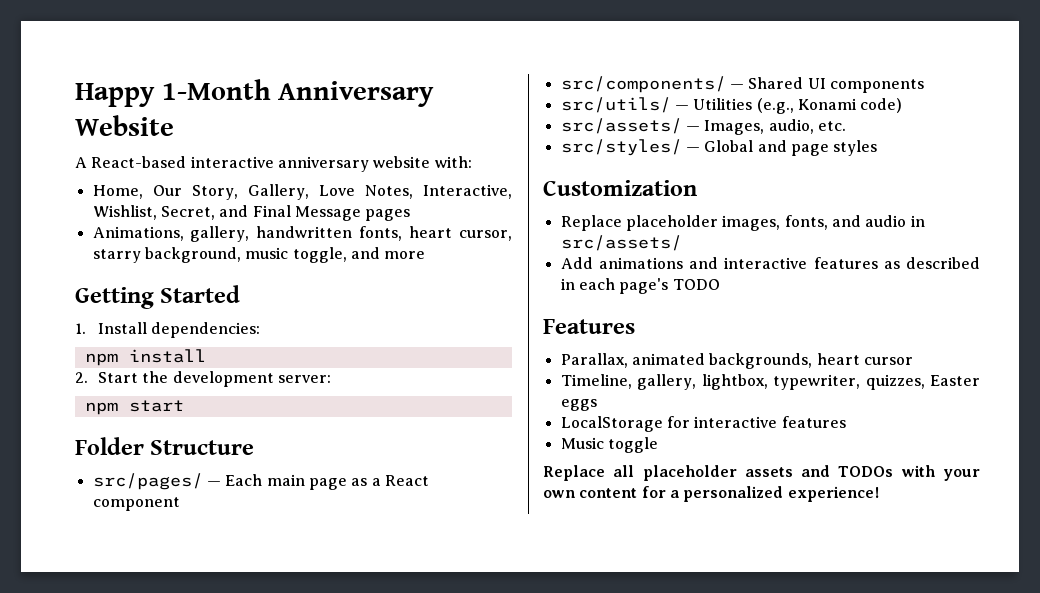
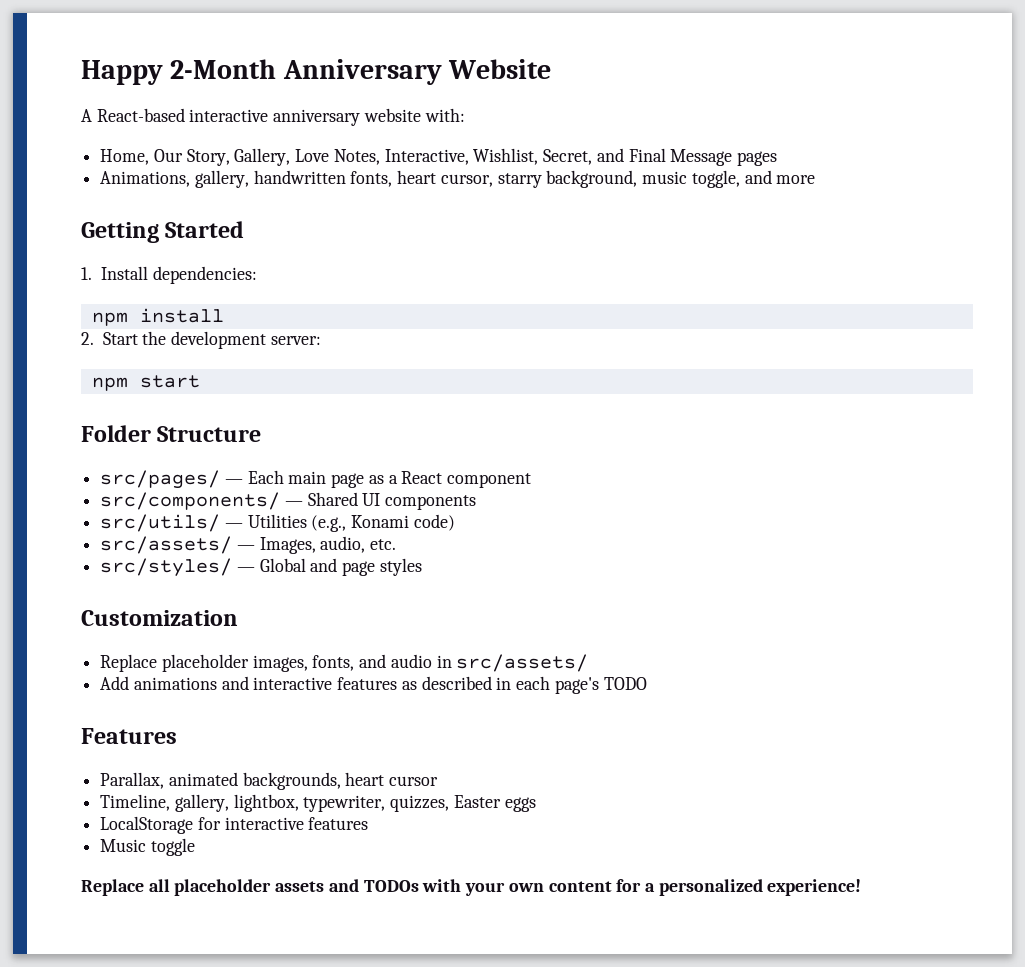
[161,79,271,100] 1-Month -> [170,59,277,79] 2-Month

